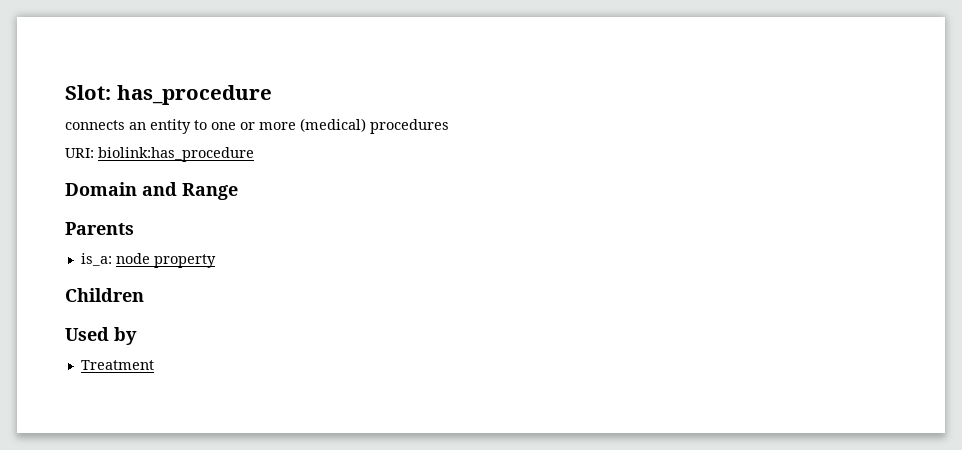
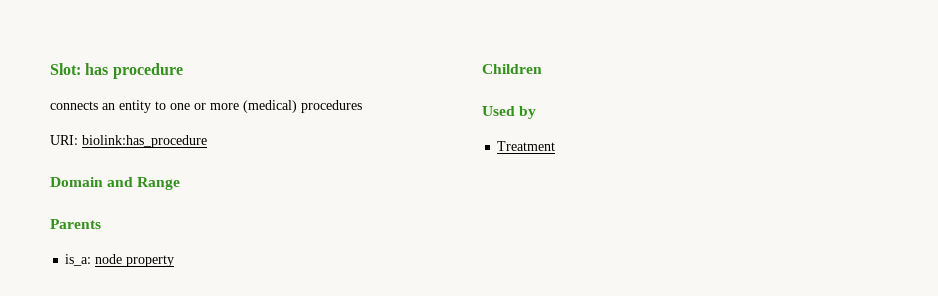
[116,85,272,105] has_procedure -> [85,63,183,79] has procedure

